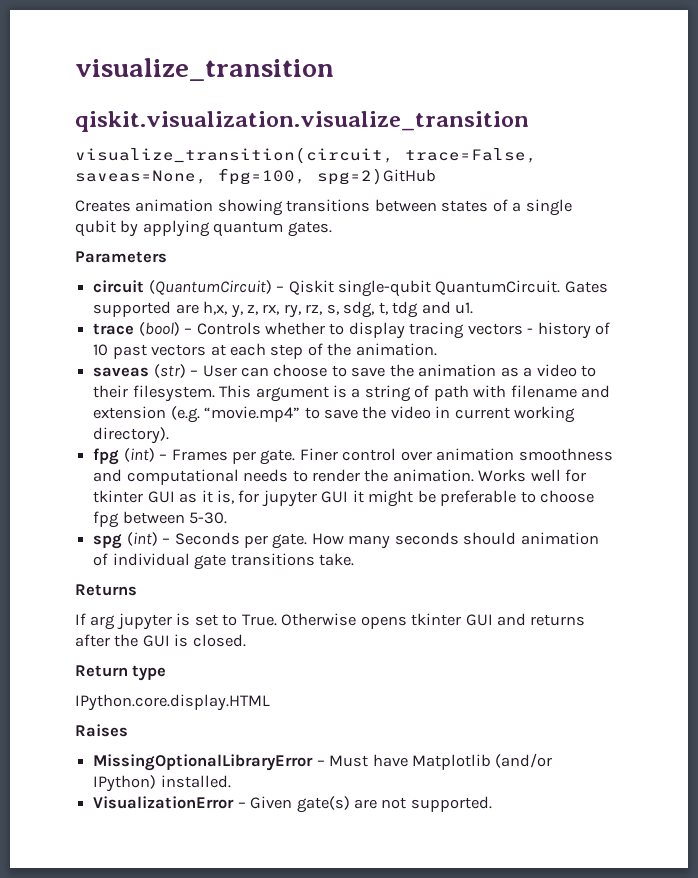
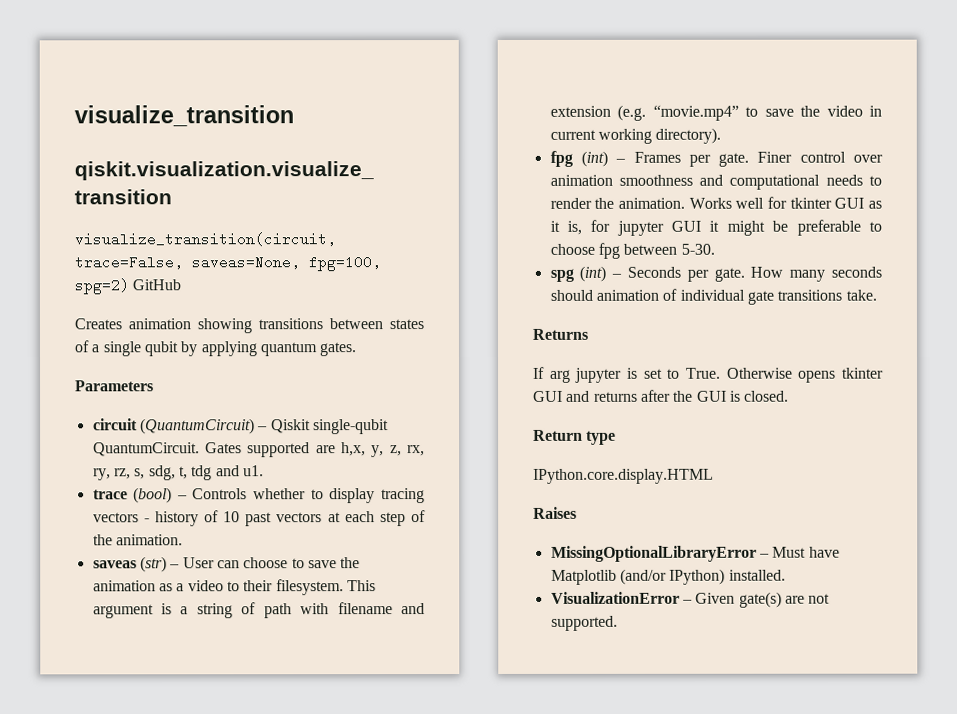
[317,168,436,185] spg=2)GitHub -> [74,278,182,295] spg=2) GitHub

